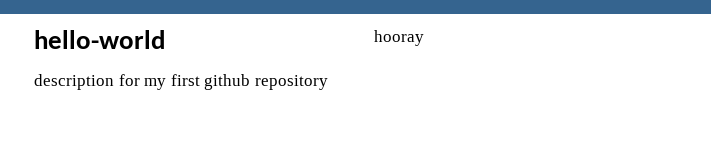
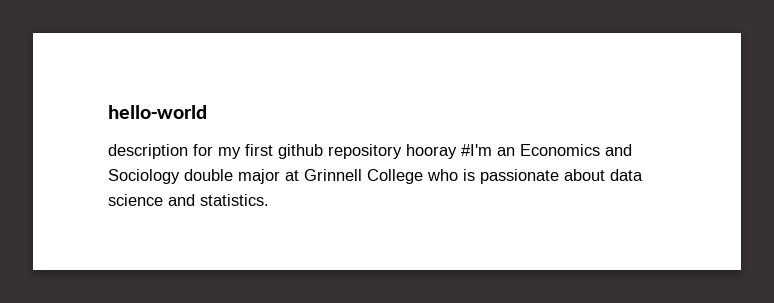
(424, 38) none -> [461,144,632,156] [108,169,643,184] [108,194,269,206] #I'm an Economics and Sociology double major at Grinnell College who is passionate about data science and statistics.

